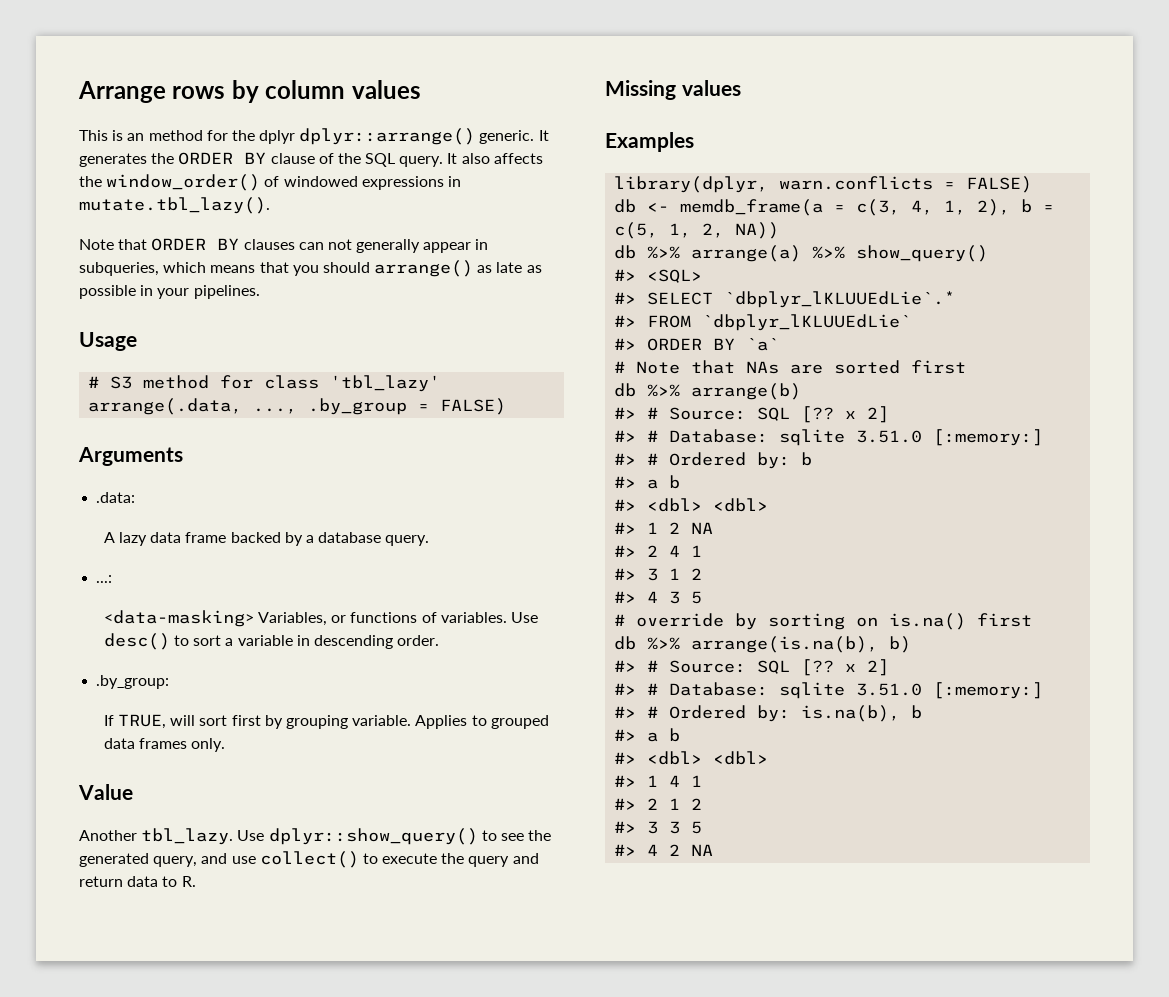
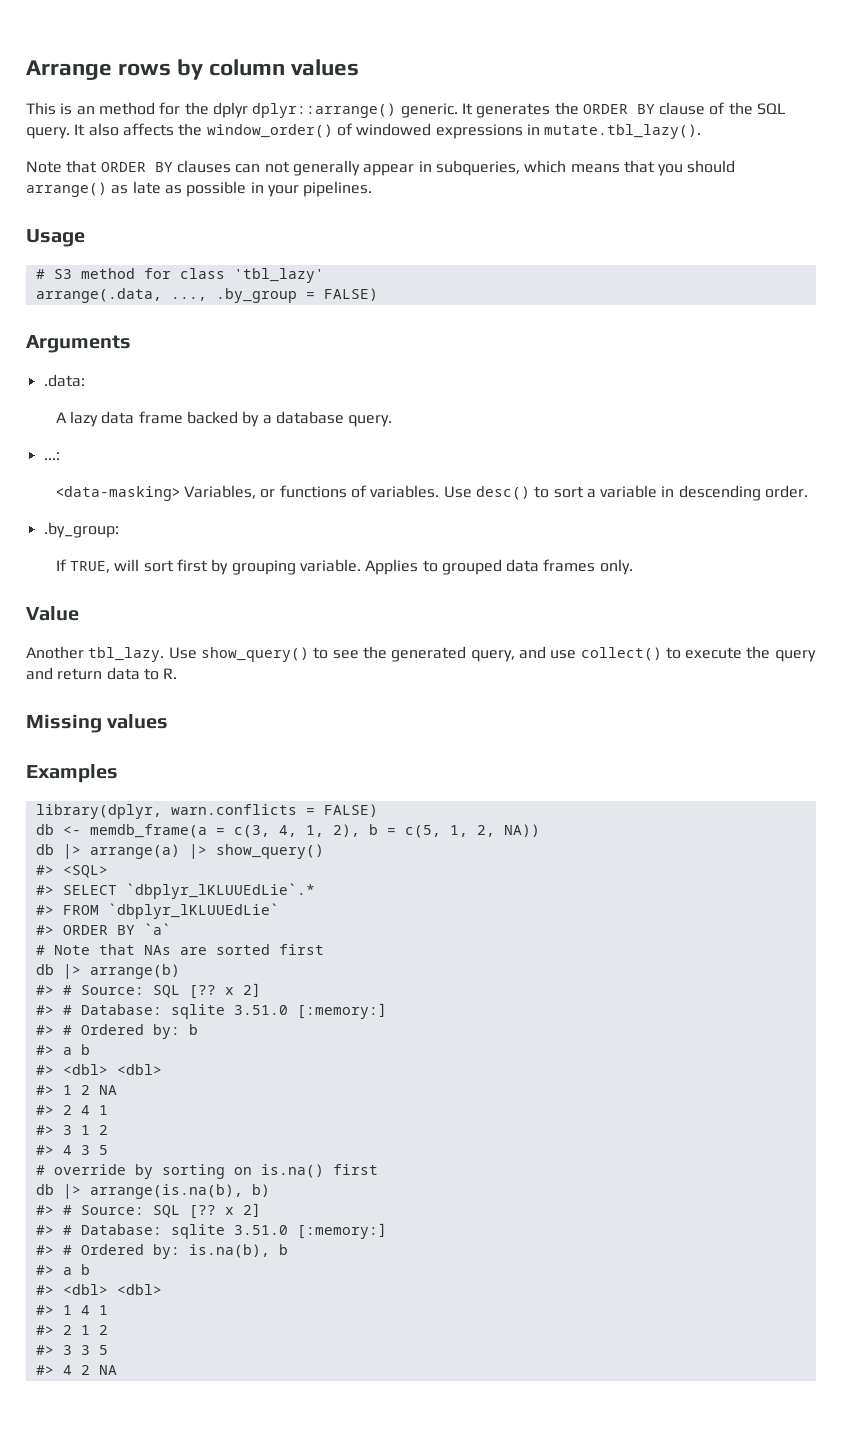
[268,828,478,845] dplyr::show_query() -> [200,647,309,662] show_query()
[647,245,846,262] %>% arrange(a) %>% -> [62,844,207,859] |> arrange(a) |>
[647,384,681,397] %>% -> [62,964,81,979] |>
[647,637,681,650] %>% -> [62,1184,81,1199] |>

